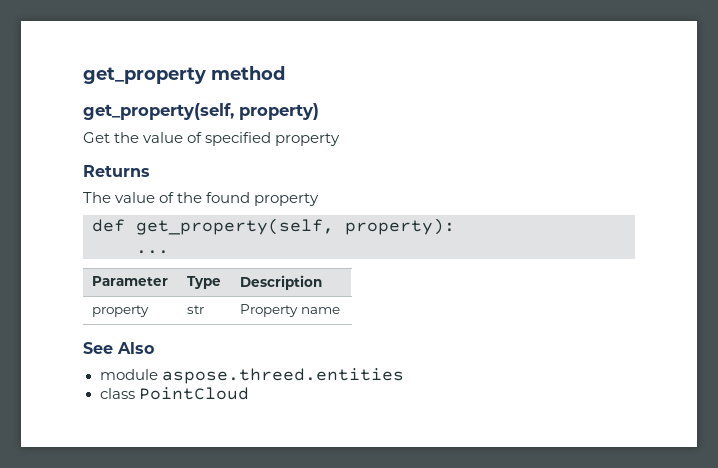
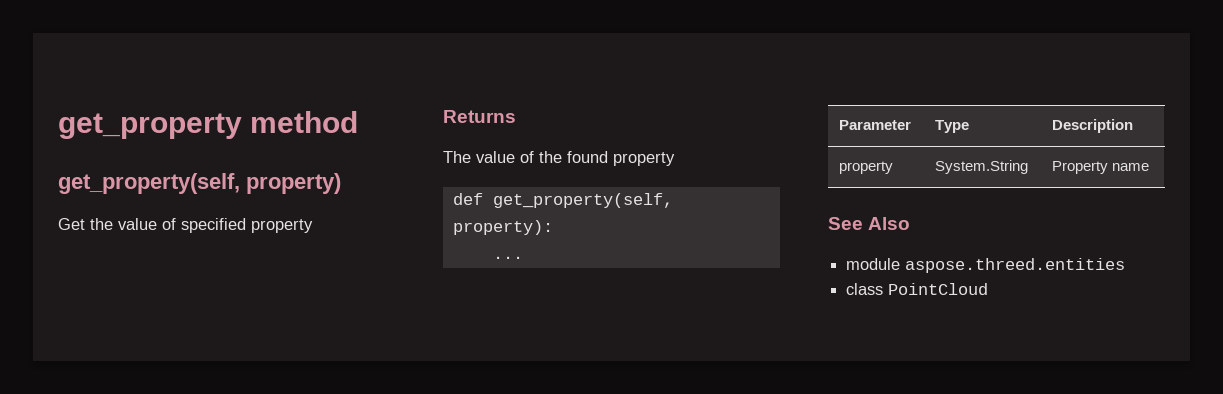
[187,305,205,314] str -> [935,160,1029,174] System.String

